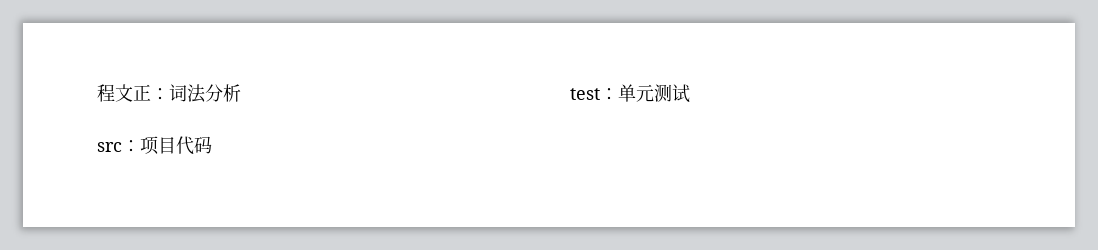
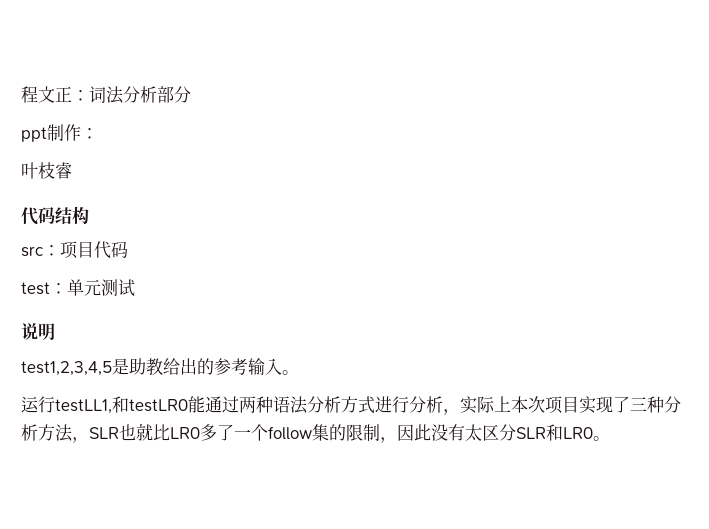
(241, 93) none -> [157,86,191,103] [21,124,98,142] [21,162,72,179] [21,206,89,225] 部分 // ppt制作： // 叶枝睿 // 代码结构
(690, 93) none -> [21,323,55,340] [21,358,299,376] [21,396,681,415] [21,423,610,443] // 说明 // test1,2,3,4,5是助教给出的参考输入。 // 运行testLL1,和testLR0能通过两种语法分析方式进行分析，实际上本次项目实现了三种分析方法，SLR也就比LR0多了一个follow集的限制，因此没有太区分SLR和LR0。

